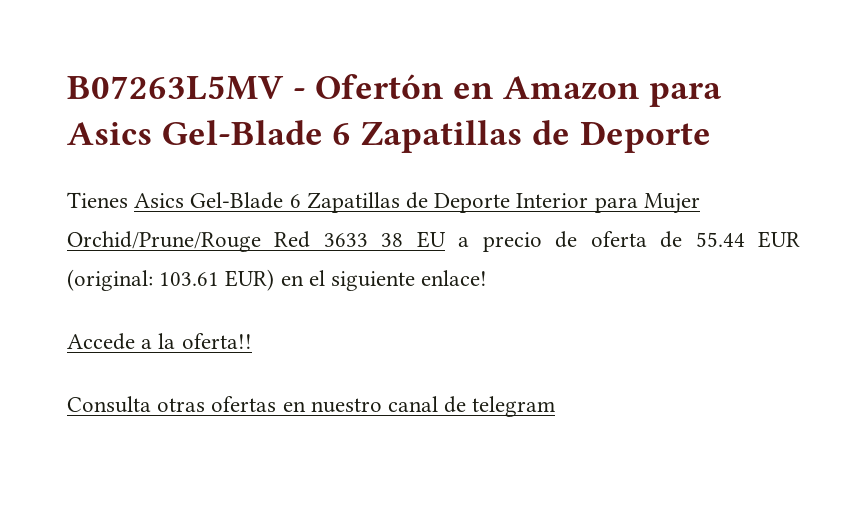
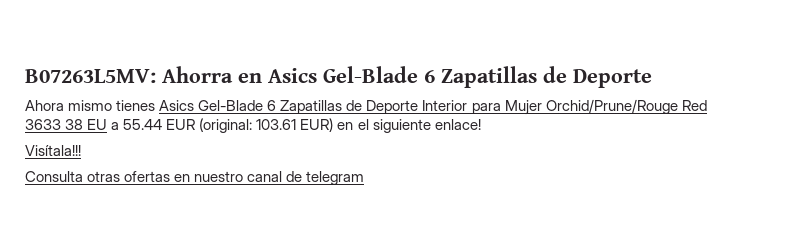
[67,74,722,107] B07263L5MV - Ofertón en Amazon para -> [25,66,262,83] B07263L5MV: Ahorra en
[67,192,128,208] Tienes -> [25,100,156,111] Ahora mismo tienes
[482,231,683,252] precio de oferta de -> (120, 126) none
[67,333,252,350] Accede a la oferta!! -> [25,145,81,156] Visítala!!!

